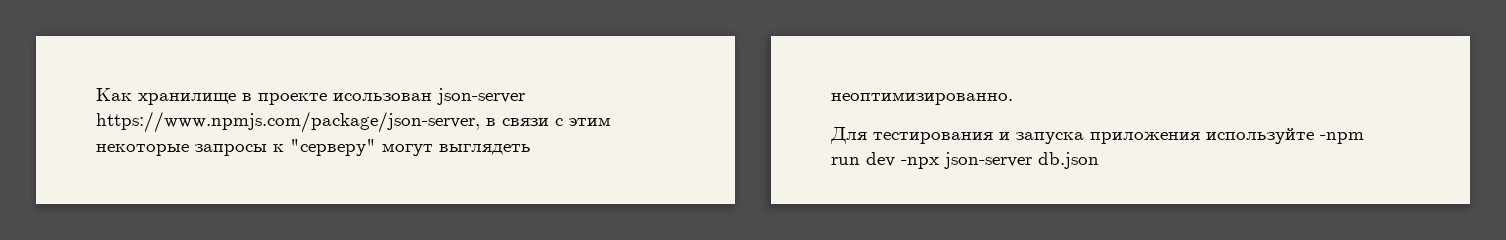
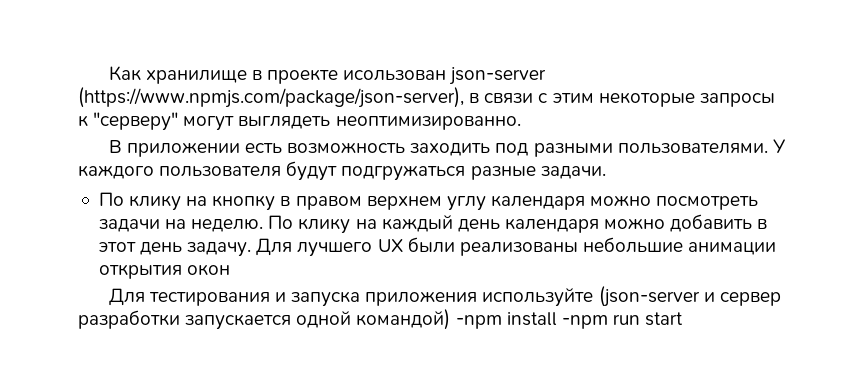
[96,111,480,133] https://www.npmjs.com/package/json-server, -> [78,87,464,108] (https://www.npmjs.com/package/json-server),
(1013, 98) none -> [108,139,786,157] [78,161,606,181] [98,192,759,211] [98,214,768,234] [98,237,777,257] [98,264,231,279] // В приложении есть возможность заходить под разными пользователями. У каждого пользователя будут подгружаться разные задачи. // По клику на кнопку в правом верхнем углу календаря можно посмотреть задачи на неделю. По клику на каждый день календаря можно добавить в этот день задачу. Для лучшего UX были реализованы небольшие анимации открытия окон
[1320,132,1364,144] [831,152,1099,169] -npm run dev -npx json-server db.json -> [598,286,781,307] [78,309,684,330] (json-server и сервер разработки запускается одной командой) -npm install -npm run start

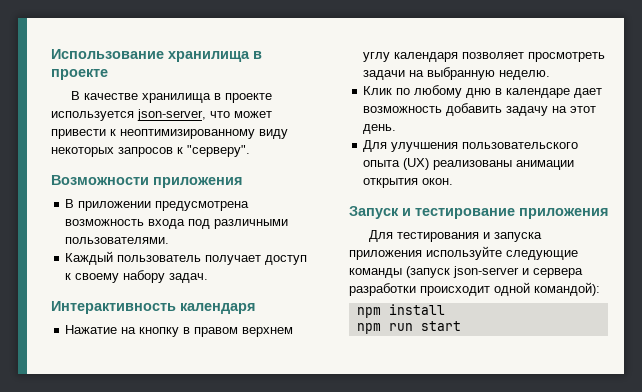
[108,66,547,85] [78,87,775,108] [78,112,521,131] [108,139,786,157] [78,161,606,181] [98,192,182,211] Как хранилище в проекте исользован json-server (https://www.npmjs.com/package/json-server), в связи с этим некоторые запросы к "серверу" могут выглядеть неоптимизированно. // В приложении есть возможность заходить под разными пользователями. У каждого пользователя будут подгружаться разные задачи. // По клику -> [51,49,262,62] [51,69,108,80] [70,91,272,103] [51,109,272,121] [51,129,288,139] [51,145,250,157] [51,175,242,188] [65,199,250,211] [65,219,289,229] [65,237,170,244] [65,251,308,265] [65,270,209,283] [51,301,255,314] [65,325,118,334] Использование хранилища в проекте // В качестве хранилища в проекте используется json-server, что может привести к неоптимизированному виду некоторых запросов к "серверу". // Возможности приложения // В приложении предусмотрена возможность входа под различными пользователями. // Каждый пользователь получает доступ к своему набору задач. // Интерактивность календаря // Нажатие
[590,195,759,210] можно посмотреть -> [462,52,606,62] позволяет просмотреть
(187, 224) none -> [427,67,496,80] выбранную
[268,214,768,234] [98,237,777,257] [98,264,231,279] По клику на каждый день календаря можно добавить в этот день задачу. Для лучшего UX были реализованы небольшие анимации открытия окон -> [363,85,603,98] [363,103,597,116] [363,124,397,134] [363,140,579,152] [363,158,575,170] [363,178,454,188] [349,206,608,219] // Клик по любому дню в календаре дает возможность добавить задачу на этот день. // Для улучшения пользовательского опыта (UX) реализованы анимации открытия окон. // Запуск и тестирование приложения
[598,286,781,307] [78,309,502,330] (json-server и сервер разработки запускается одной командой) -npm -> [506,250,578,260] [349,266,583,278] [349,282,600,296] [356,307,381,318] следующие команды (запуск json-server и сервера разработки происходит одной командой): // npm
[561,315,608,329] -npm -> [356,323,381,334] // npm

